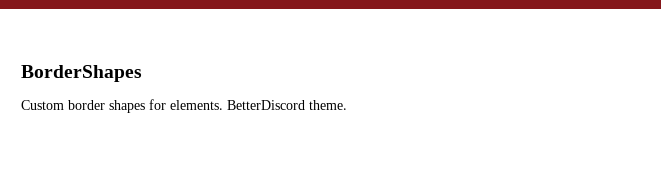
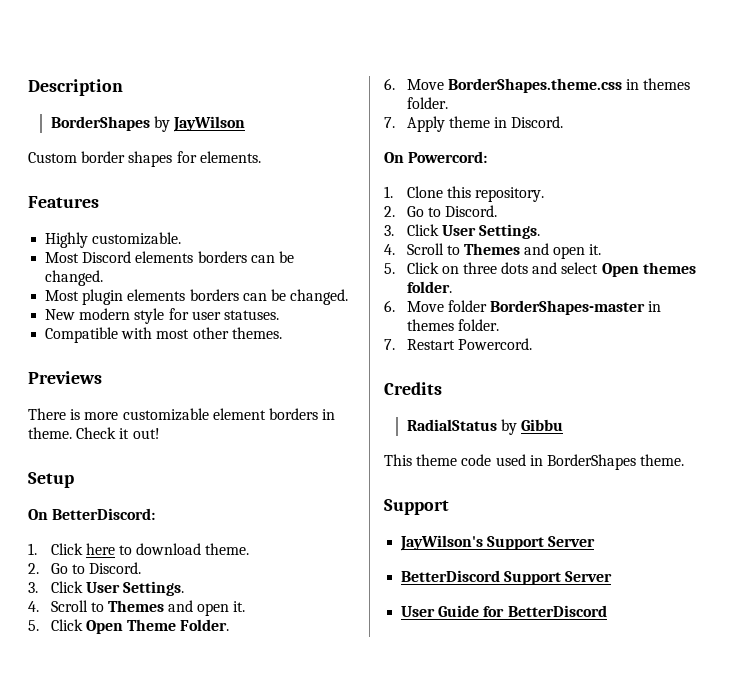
[21,65,142,82] BorderShapes -> [28,79,123,96] [50,116,245,132] Description // BorderShapes by JayWilson
[227,100,347,110] BetterDiscord theme. -> [28,196,99,208] [45,232,182,248] [45,251,294,263] [45,270,104,286] [45,289,349,305] [45,308,279,324] [45,327,282,343] [28,371,102,384] [28,408,336,421] [28,427,160,439] [28,472,74,488] [28,508,156,520] [28,543,250,555] [28,562,141,574] [28,581,184,596] [28,600,246,616] [28,619,230,634] [384,78,691,93] [406,97,448,109] [384,116,564,132] [384,151,488,163] [384,186,544,202] [384,205,497,217] [384,224,540,239] [384,243,602,259] [384,262,696,277] [406,281,452,293] [384,300,662,315] [406,319,499,331] [384,338,532,350] [384,382,442,395] [406,419,563,435] [384,454,685,470] [384,499,449,515] [400,535,596,551] [401,570,613,585] [401,605,607,617] // Features // Highly customizable. // Most Discord elements borders can be changed. // Most plugin elements borders can be changed. // New modern style for user statuses. // Compatible with most other themes. // Previews // There is more customizable element borders in theme. Check it out! // Setup // On BetterDiscord: // 1. Click here to download theme. // 2. Go to Discord. // 3. Click User Settings. // 4. Scroll to Themes and open it. // 5. Click Open Theme Folder. // 6. Move BorderShapes.theme.css in themes folder. // 7. Apply theme in Discord. // On Powercord: // 1. Clone this repository. // 2. Go to Discord. // 3. Click User Settings. // 4. Scroll to Themes and open it. // 5. Click on three dots and select Open themes folder. // 6. Move folder BorderShapes-master in themes folder. // 7. Restart Powercord. // Credits // RadialStatus by Gibbu // This theme code used in BorderShapes theme. // Support // JayWilson's Support Server // BetterDiscord Support Server // User Guide for BetterDiscord

